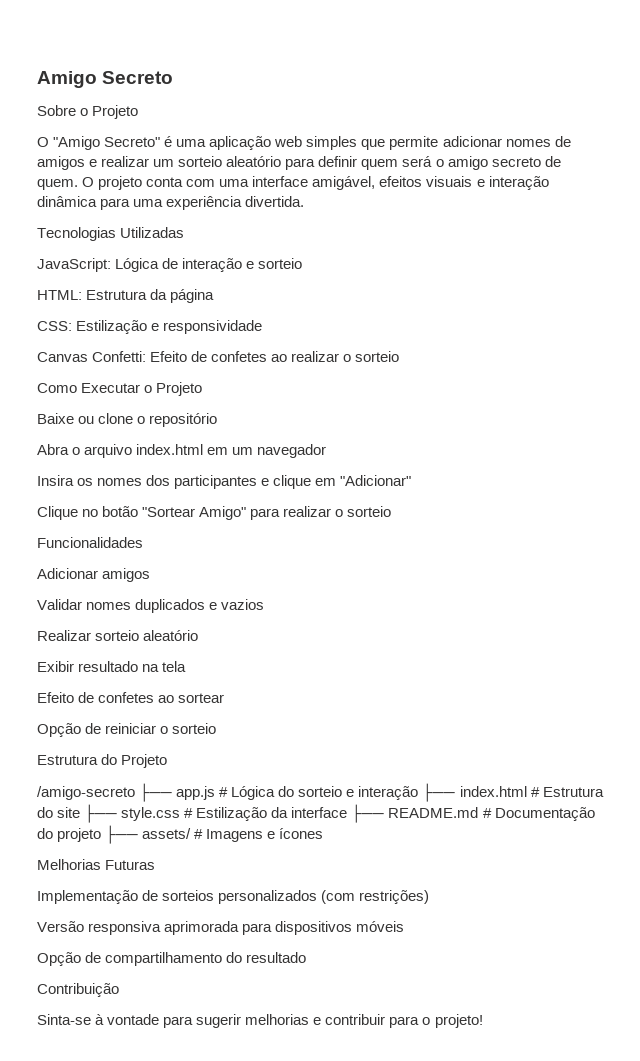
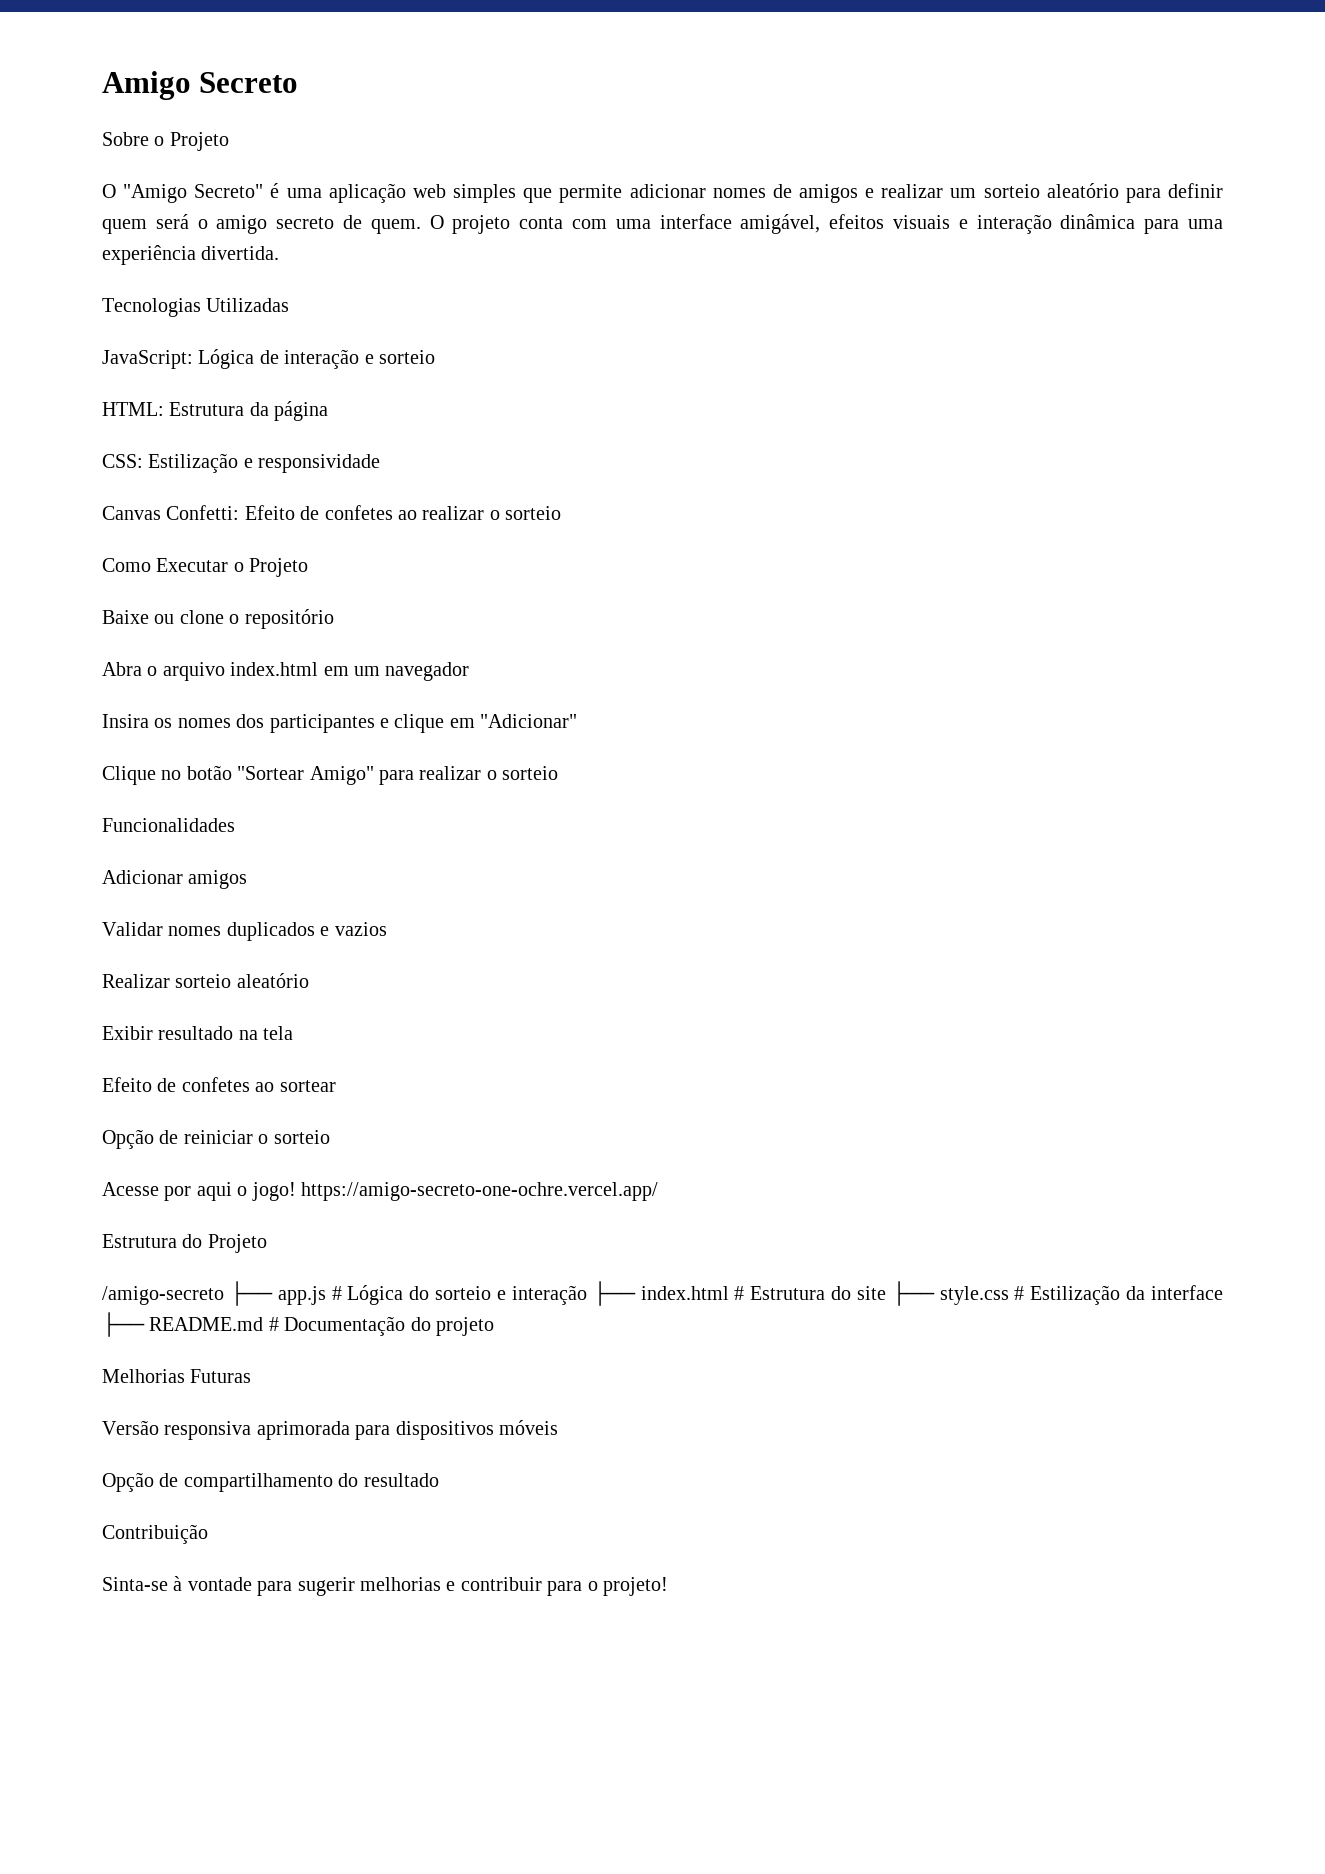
(217, 728) none -> [102,1182,658,1201] // Acesse por aqui o jogo! https://amigo-secreto-one-ochre.vercel.app/
[105,825,324,844] [37,859,156,870] [37,890,430,904] ├── assets/ # Imagens e ícones // Melhorias Futuras // Implementação de sorteios personalizados (com restrições) -> [102,1369,252,1383] // Melhorias Futuras

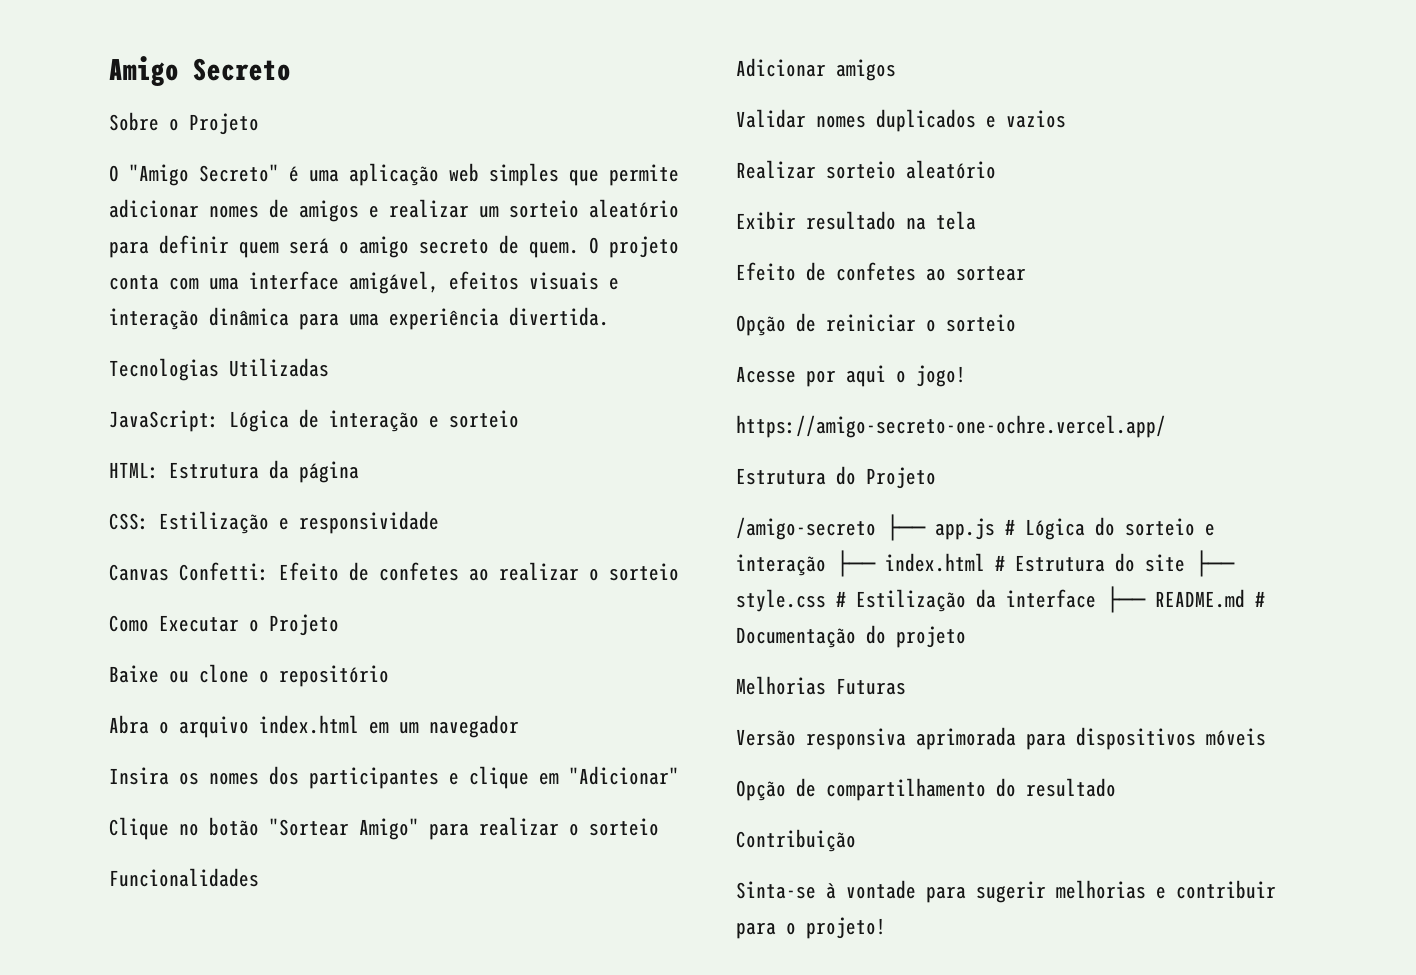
(296, 1191) none -> (966, 376) //

